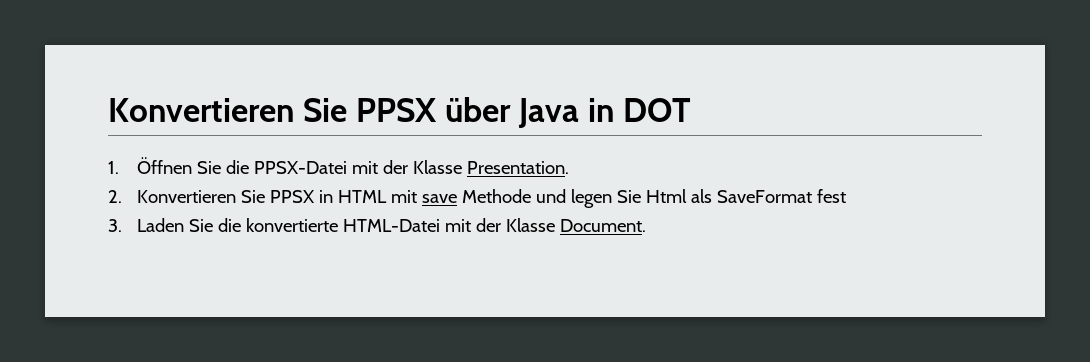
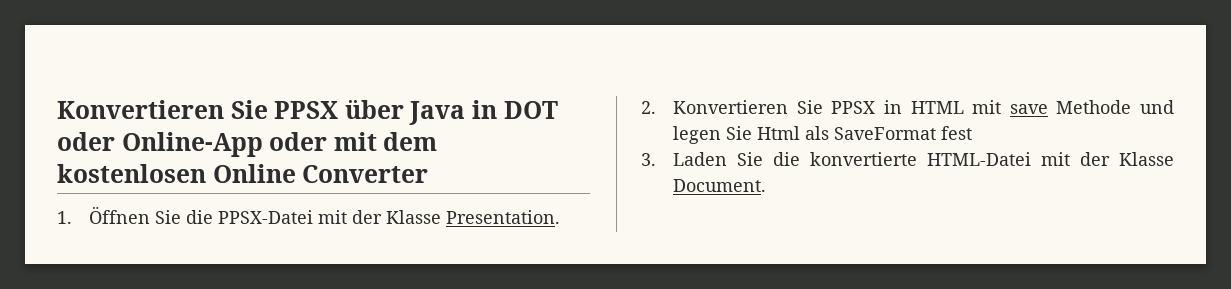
(692, 110) none -> [57,132,438,157] [57,164,429,183] oder Online-App oder mit dem kostenlosen Online Converter

